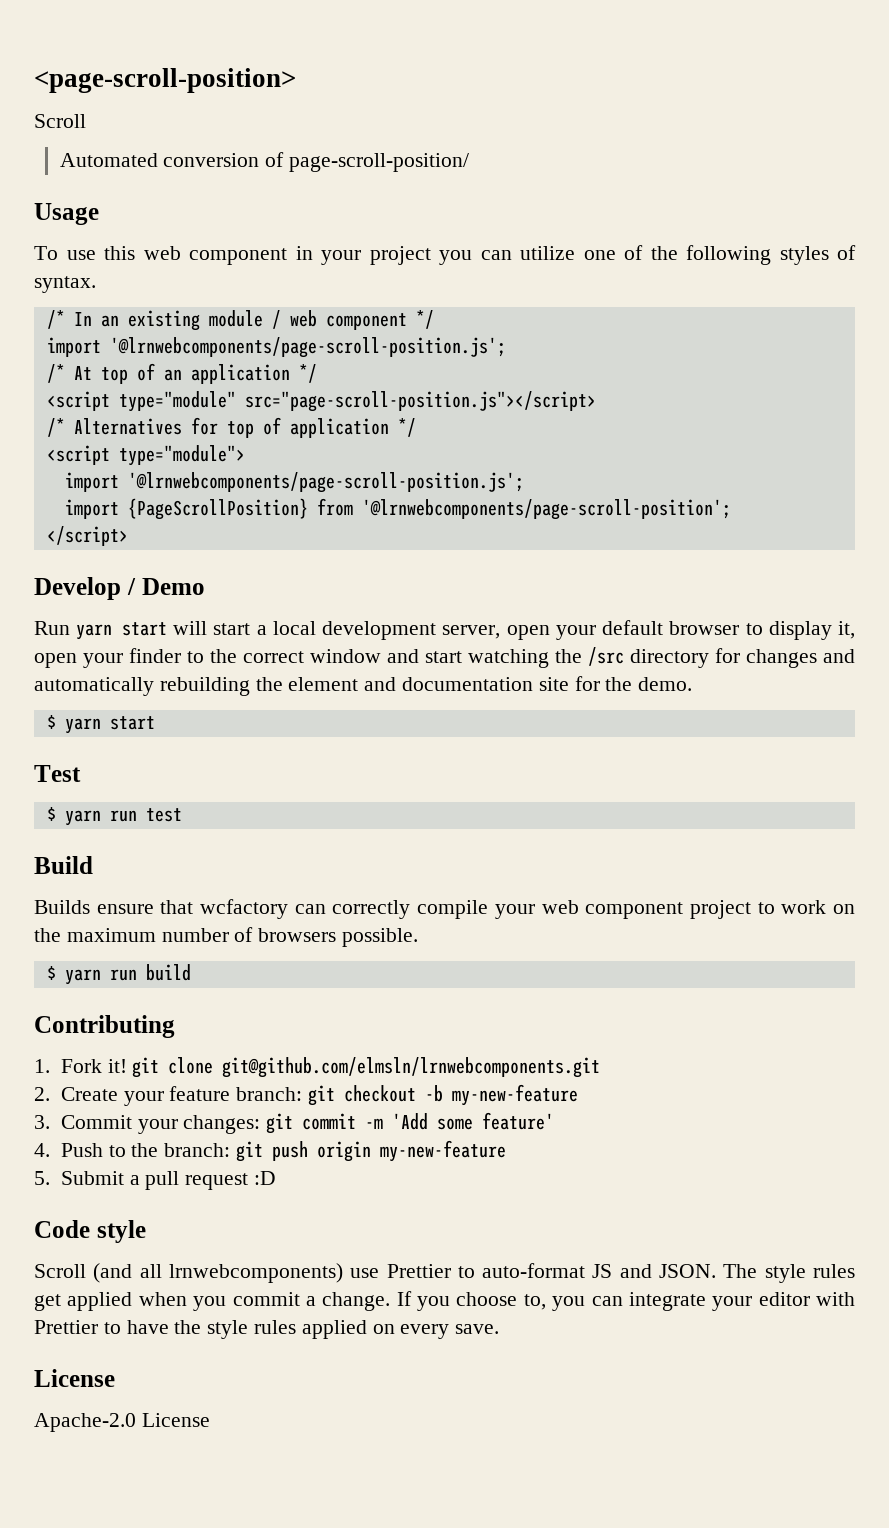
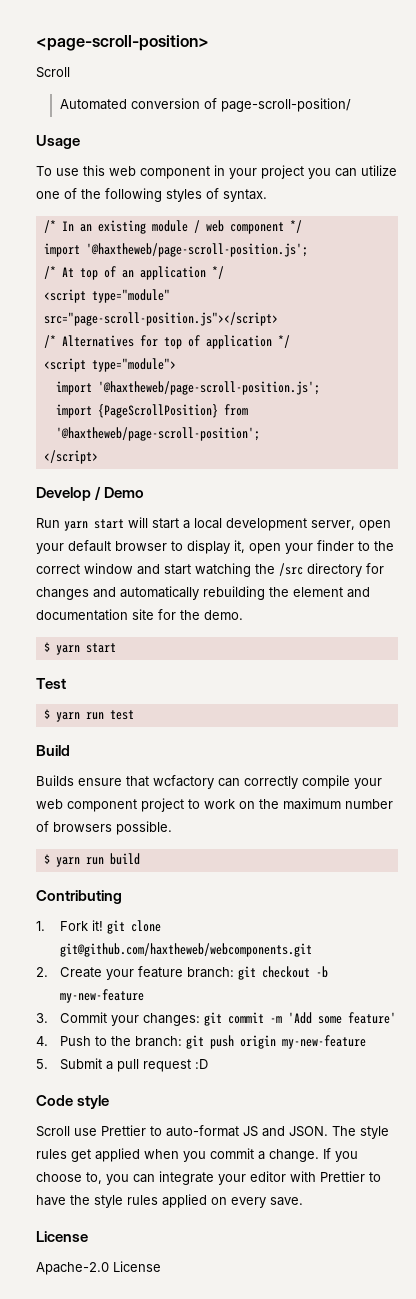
[109,337,506,358] '@lrnwebcomponents/page-scroll-position.js'; -> [85,243,308,257] '@haxtheweb/page-scroll-position.js';
[127,472,524,493] '@lrnwebcomponents/page-scroll-position.js'; -> [97,381,320,395] '@haxtheweb/page-scroll-position.js';
[361,499,731,520] '@lrnwebcomponents/page-scroll-position'; -> [55,427,260,441] '@haxtheweb/page-scroll-position';
[222,1057,601,1078] git@github.com/elmsln/lrnwebcomponents.git -> [59,943,312,957] git@github.com/haxtheweb/webcomponents.git
[93,1263,343,1283] (and all lrnwebcomponents) -> (70, 1131) none

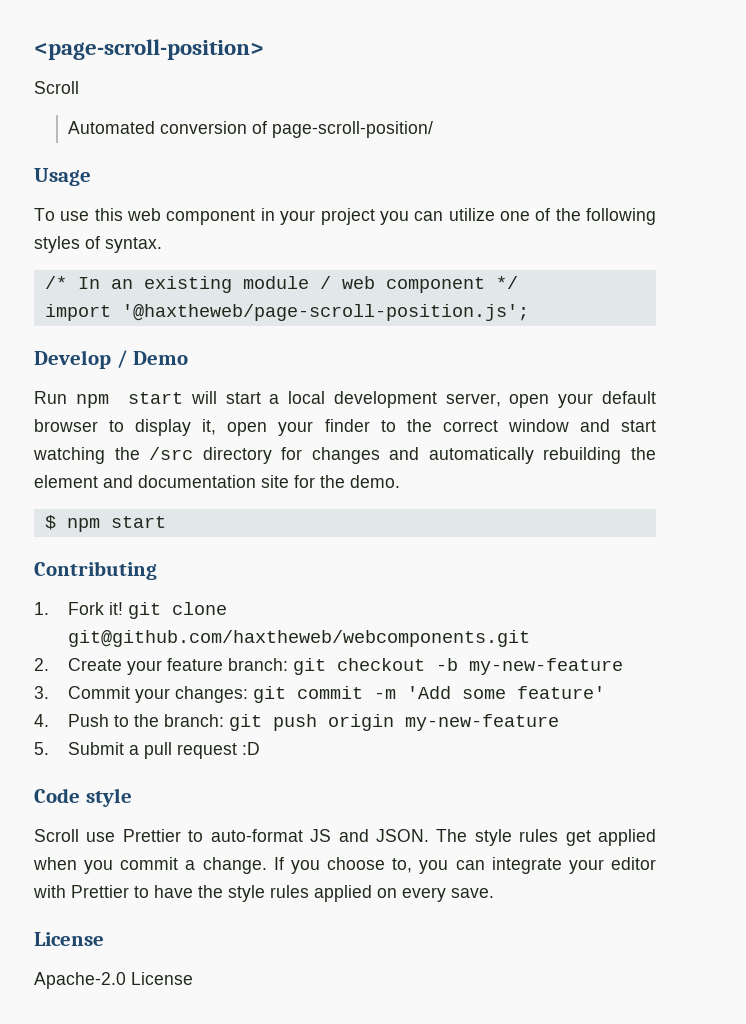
[43,266,224,280] [43,289,170,303] [43,312,278,326] [43,335,290,349] [43,358,176,372] [55,381,320,395] [55,404,248,418] [55,427,260,441] [43,450,98,464] // /* At top of an application */ // <script type="module" src="page-scroll-position.js"></script> // /* Alternatives for top of application */ // <script type="module"> // import '@haxtheweb/page-scroll-position.js'; // import {PageScrollPosition} from '@haxtheweb/page-scroll-position'; // </script> -> (529, 312) none
[64,521,88,531] yarn -> [75,394,109,408] npm
[55,643,116,655] [36,678,66,689] [43,709,134,722] [36,745,70,756] [36,775,382,789] [36,798,393,812] [36,821,172,835] [43,853,140,867] yarn start // Test // $ yarn run test // Build // Builds ensure that wcfactory can correctly compile your web component project to work on the maximum number of browsers possible. // $ yarn run build -> [66,516,166,532] npm start

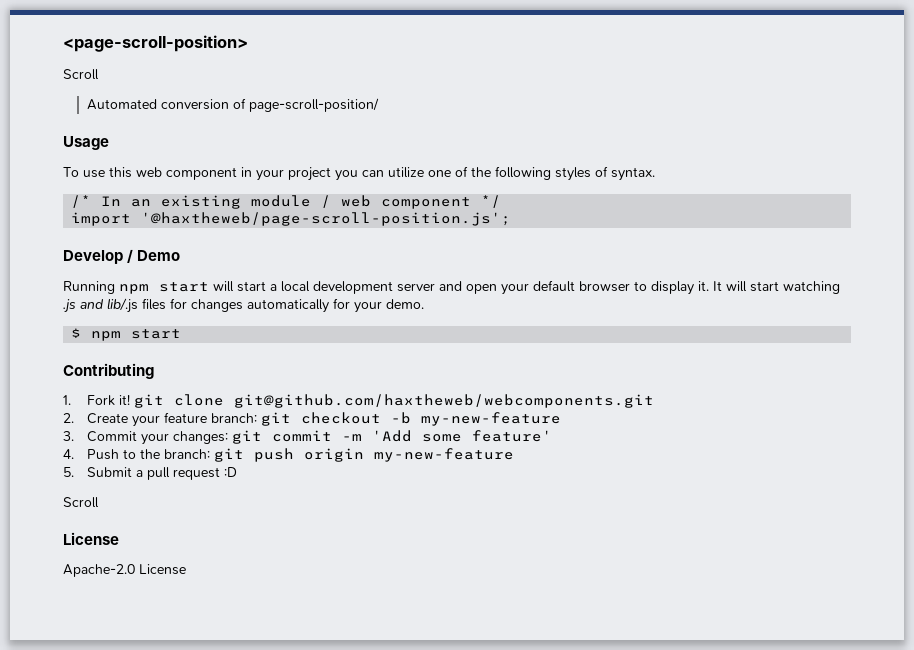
[34,391,67,404] Run -> [63,281,115,294] Running
[445,393,501,407] server, -> [397,281,462,292] server and
[202,419,656,436] [33,447,656,464] [34,475,345,488] it, open your finder to the correct window and start watching the /src directory for changes and automatically rebuilding the element and documentation site for the -> [698,281,840,294] [63,298,382,313] it. It will start watching .js and lib/.js files for changes automatically for your
[34,788,132,807] [34,829,656,846] [33,857,656,874] [33,885,494,902] // Code style // Scroll use Prettier to auto-format JS and JSON. The style rules get applied when you commit a change. If you choose to, you can integrate your editor with Prettier to have the style rules applied on every save. -> [63,497,99,508] // Scroll

